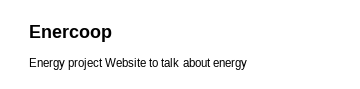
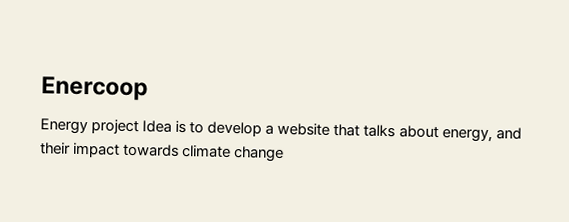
[105,58,247,70] Website to talk about energy -> [142,120,522,143] [40,142,285,162] Idea is to develop a website that talks about energy, and their impact towards climate change

